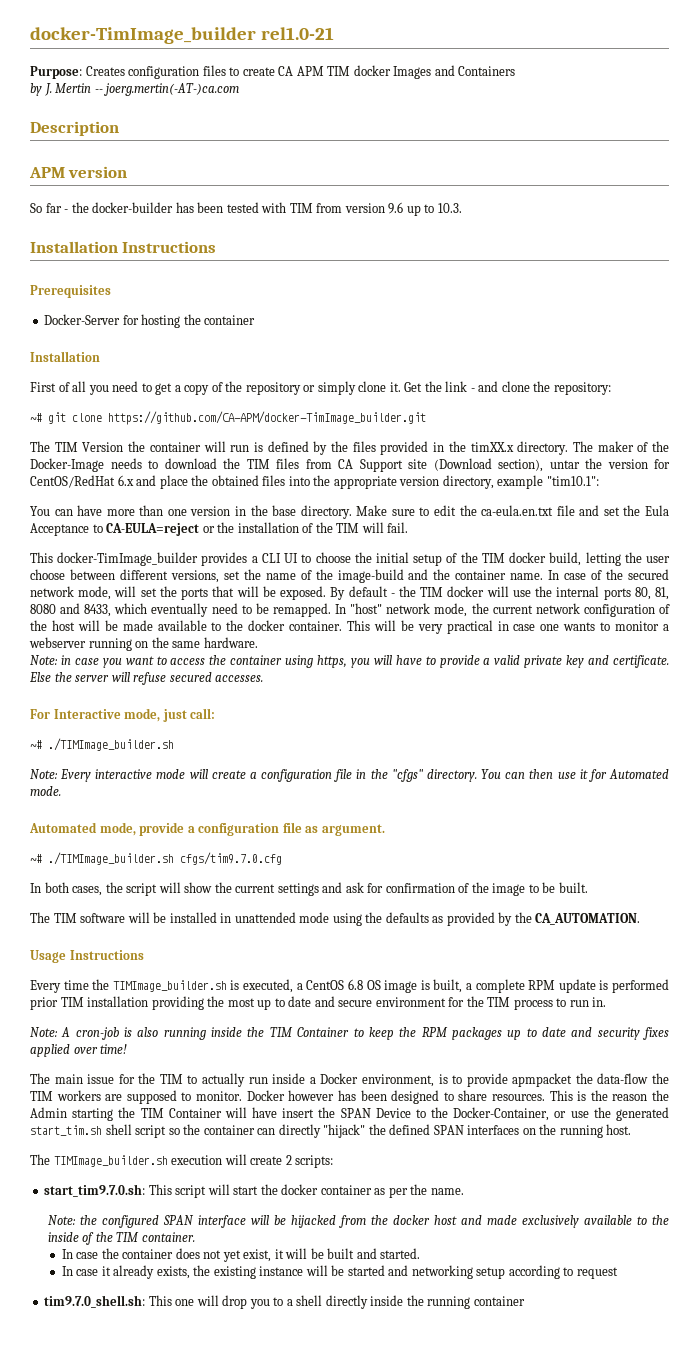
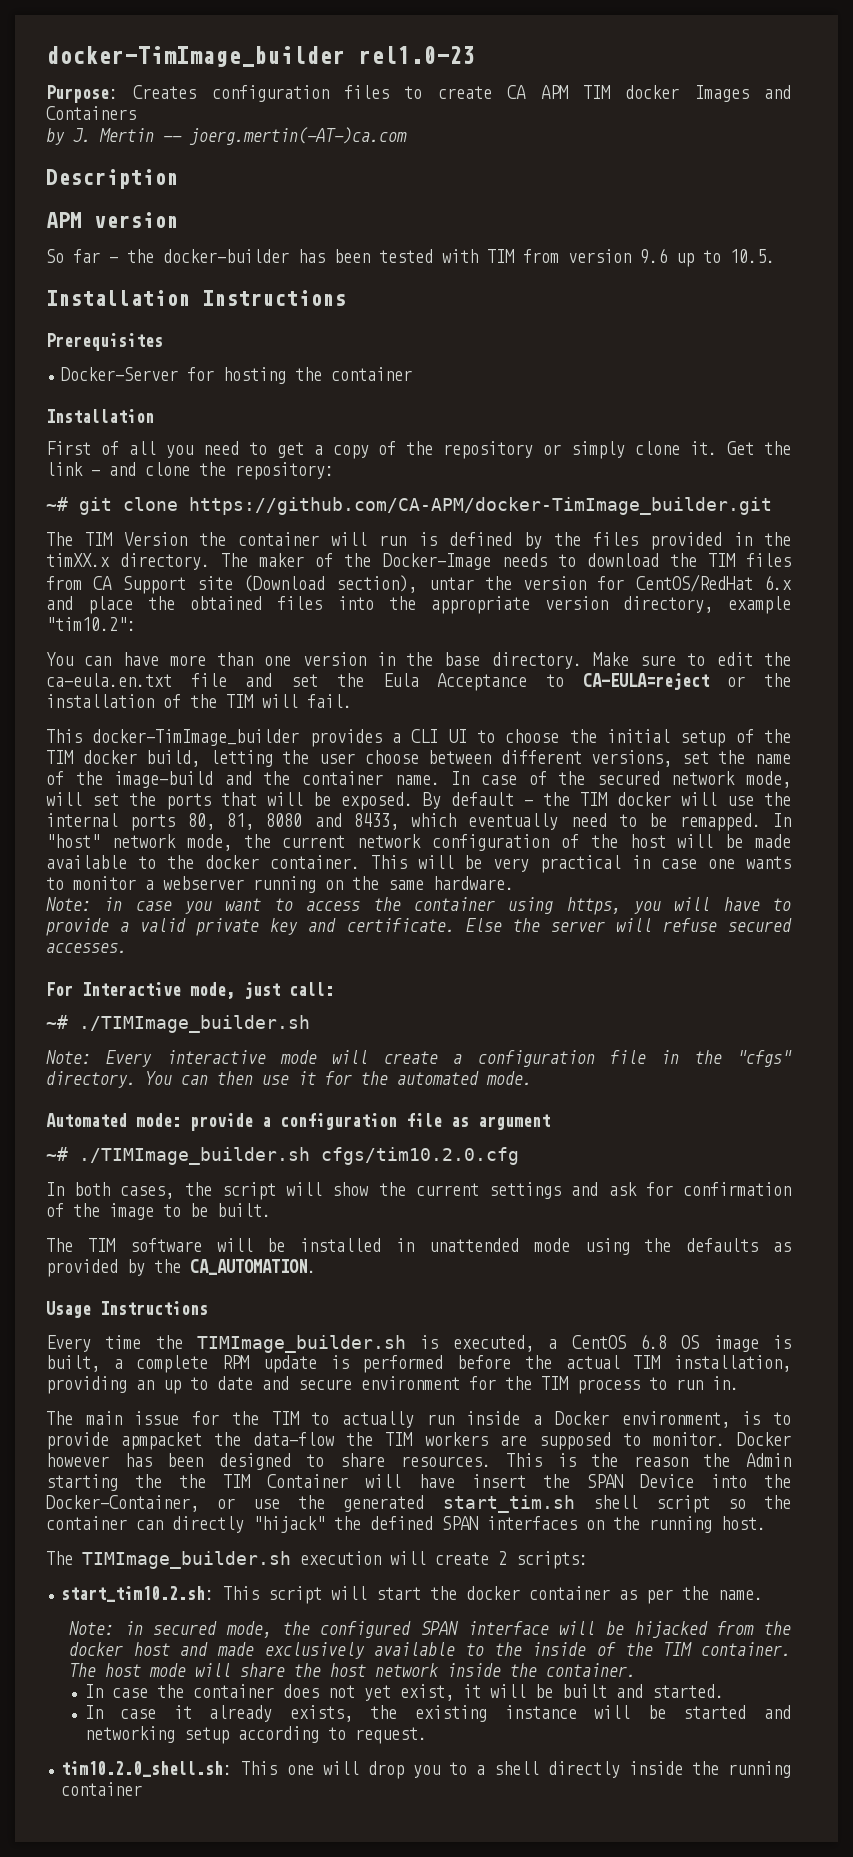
[30,27,334,44] docker-TimImage_builder rel1.0-21 -> [46,46,475,67] docker-TimImage_builder rel1.0-23
[437,203,462,213] 10.3. -> [730,249,775,263] 10.5.
[546,476,599,486] "tim10.1": -> [46,617,136,631] "tim10.2":
[608,769,669,779] Automated -> [361,1071,479,1085] the automated
[99,822,136,836] mode, -> [136,1113,181,1127] mode:
[321,824,385,836] [30,852,282,865] argument. // ~# ./TIMImage_builder.sh cfgs/tim9.7.0.cfg -> [478,1114,550,1130] [46,1147,519,1165] argument // ~# ./TIMImage_builder.sh cfgs/tim10.2.0.cfg
[30,996,255,1010] prior TIM installation providing the most -> [457,1355,792,1372] [46,1376,154,1394] before the actual TIM installation, providing an
[30,1027,670,1040] [30,1044,128,1057] // Note: A cron-job is also running inside the TIM Container to keep the RPM packages up to date and security fixes applied over time! -> (739, 1383) none
(136, 1112) none -> [179,1474,207,1488] the
[415,1109,426,1118] to -> [710,1474,747,1488] into
[44,1184,146,1197] start_tim9.7.0.sh: -> [61,1586,215,1602] start_tim10.2.sh:
(76, 1220) none -> [124,1621,273,1638] in secured mode,
(195, 1237) none -> [69,1663,637,1677] The host mode will share the host network inside the container.
[576,1267,618,1279] [44,1295,146,1308] request // tim9.7.0_shell.sh: -> [354,1727,427,1744] [61,1761,233,1777] request. // tim10.2.0_shell.sh:

